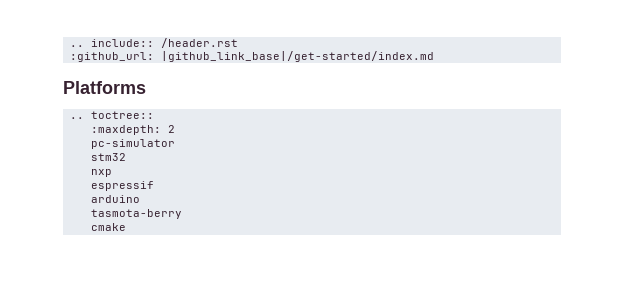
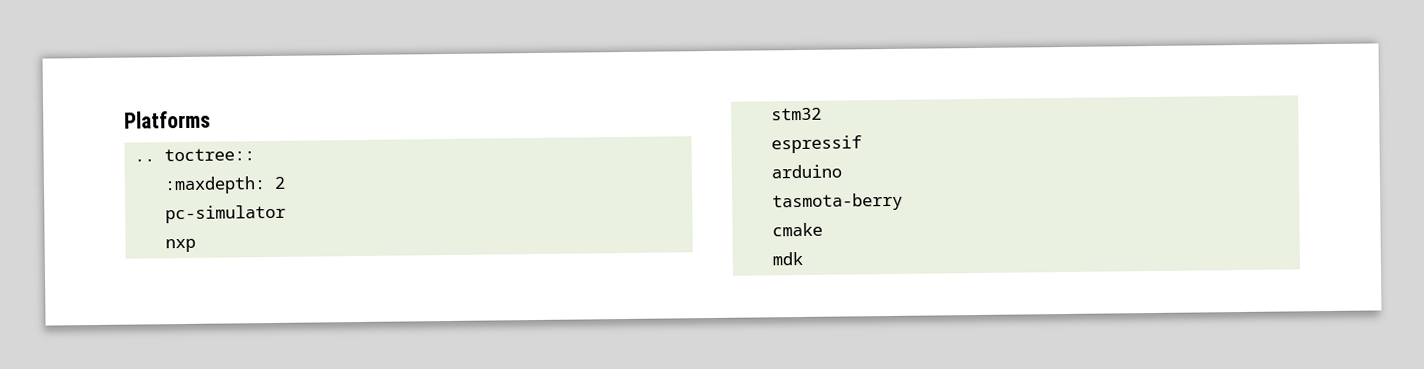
[69,38,238,48] [69,51,434,62] .. include:: /header.rst // :github_url: |github_link_base|/get-started/index.md // -> (124, 119) none
(175, 144) none -> [165,238,197,253] // nxp
[90,169,112,177] // nxp -> (823, 114) none
(126, 227) none -> [772,251,804,266] // mdk

